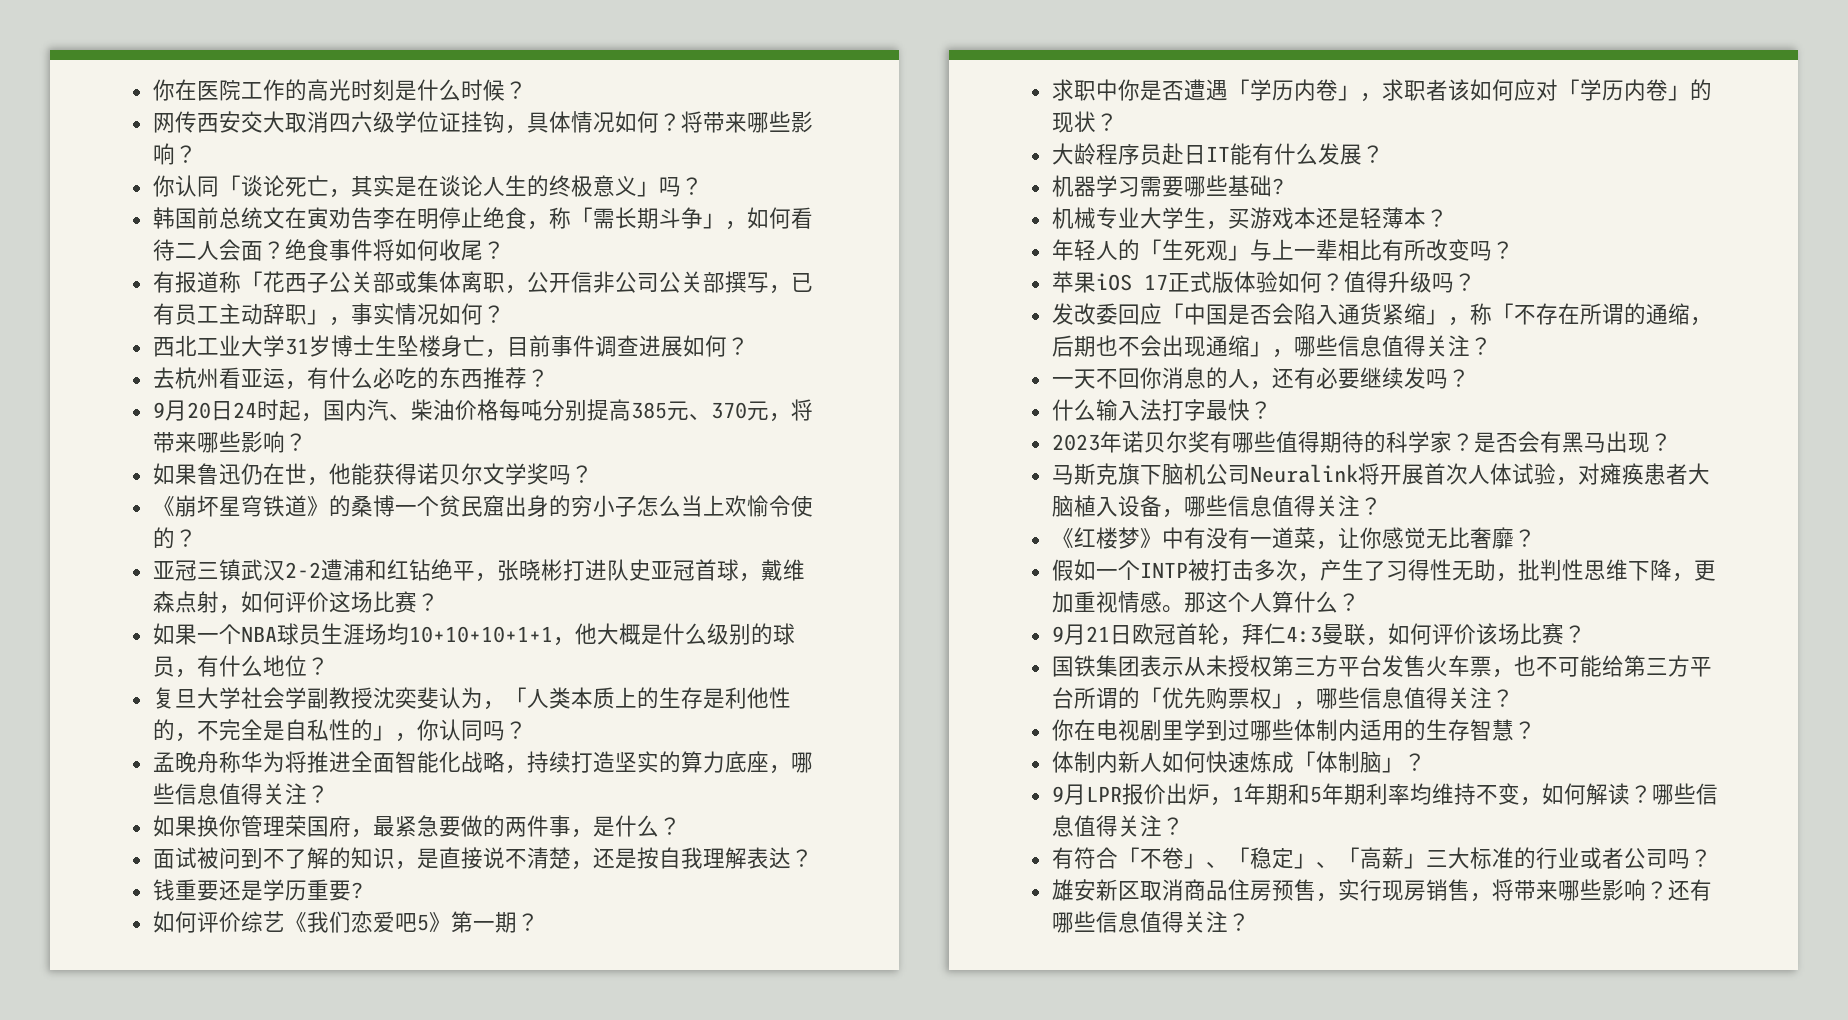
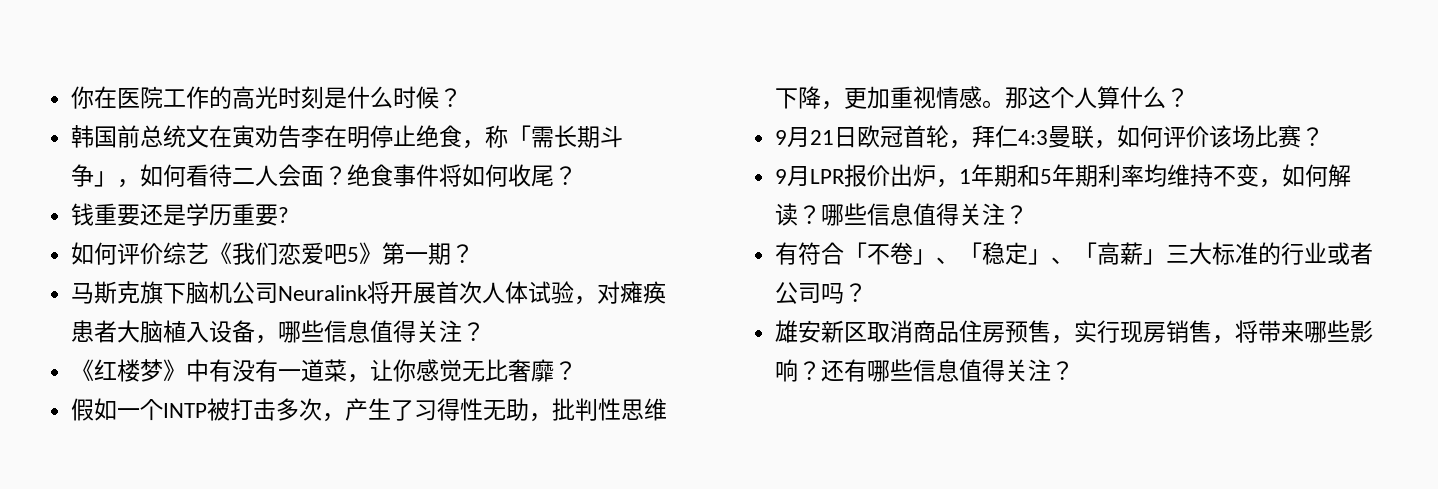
[152,111,813,134] [152,143,197,165] [152,175,703,198] // 网传西安交大取消四六级学位证挂钩，具体情况如何？将带来哪些影响？ // 你认同「谈论死亡，其实是在谈论人生的终极意义」吗？ -> (463, 97) none
[152,271,813,294] [152,303,505,326] [152,335,749,358] [152,367,549,390] [152,399,813,422] [152,431,307,453] [152,463,593,486] [152,495,813,517] [152,527,197,549] [152,559,805,582] [152,591,439,614] [152,623,795,646] [152,655,329,678] [152,687,791,710] [152,719,527,742] [152,751,813,774] [152,783,329,805] [152,815,681,838] [152,847,813,870] // 有报道称「花西子公关部或集体离职，公开信非公司公关部撰写，已有员工主动辞职」，事实情况如何？ // 西北工业大学31岁博士生坠楼身亡，目前事件调查进展如何？ // 去杭州看亚运，有什么必吃的东西推荐？ // 9月20日24时起，国内汽、柴油价格每吨分别提高385元、370元，将带来哪些影响？ // 如果鲁迅仍在世，他能获得诺贝尔文学奖吗？ // 《崩坏星穹铁道》的桑博一个贫民窟出身的穷小子怎么当上欢愉令使的？ // 亚冠三镇武汉2-2遭浦和红钻绝平，张晓彬打进队史亚冠首球，戴维森点射，如何评价这场比赛？ // 如果一个NBA球员生涯场均10+10+10+1+1，他大概是什么级别的球员，有什么地位？ // 复旦大学社会学副教授沈奕斐认为，「人类本质上的生存是利他性的，不完全是自私性的」，你认同吗？ // 孟晚舟称华为将推进全面智能化战略，持续打造坚实的算力底座，哪些信息值得关注？ // 如果换你管理荣国府，最紧急要做的两件事，是什么？ // 面试被问到不了解的知识，是直接说不清楚，还是按自我理解表达？ -> (578, 175) none
[1051,79,1712,102] [1051,111,1118,133] [1051,143,1384,165] [1051,175,1284,197] [1051,207,1448,230] [1051,239,1514,261] [1051,271,1476,293] [1051,303,1712,326] [1051,335,1492,358] [1051,367,1470,390] [1051,399,1272,421] [1051,431,1672,453] // 求职中你是否遭遇「学历内卷」，求职者该如何应对「学历内卷」的现状？ // 大龄程序员赴日IT能有什么发展？ // 机器学习需要哪些基础? // 机械专业大学生，买游戏本还是轻薄本？ // 年轻人的「生死观」与上一辈相比有所改变吗？ // 苹果iOS 17正式版体验如何？值得升级吗？ // 发改委回应「中国是否会陷入通货紧缩」，称「不存在所谓的通缩，后期也不会出现通缩」，哪些信息值得关注？ // 一天不回你消息的人，还有必要继续发吗？ // 什么输入法打字最快？ // 2023年诺贝尔奖有哪些值得期待的科学家？是否会有黑马出现？ -> (475, 253) none
[1051,655,1712,678] [1051,687,1514,710] [1051,719,1536,741] [1051,751,1426,773] // 国铁集团表示从未授权第三方平台发售火车票，也不可能给第三方平台所谓的「优先购票权」，哪些信息值得关注？ // 你在电视剧里学到过哪些体制内适用的生存智慧？ // 体制内新人如何快速炼成「体制脑」？ -> (1325, 136) none

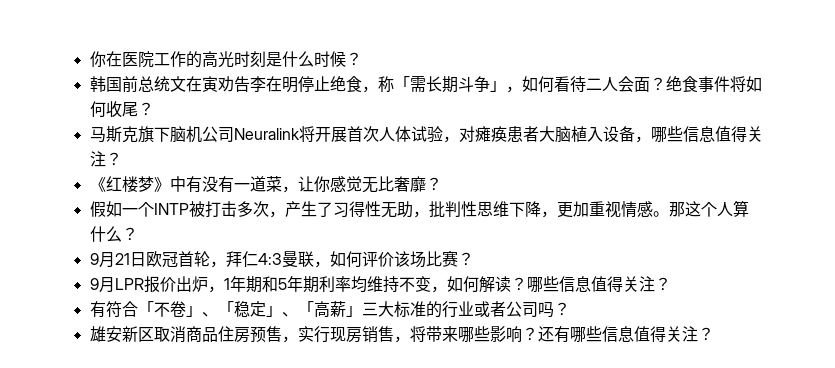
[71,203,290,226] [71,242,475,265] // 钱重要还是学历重要? // 如何评价综艺《我们恋爱吧5》第一期？ -> (154, 109) none

